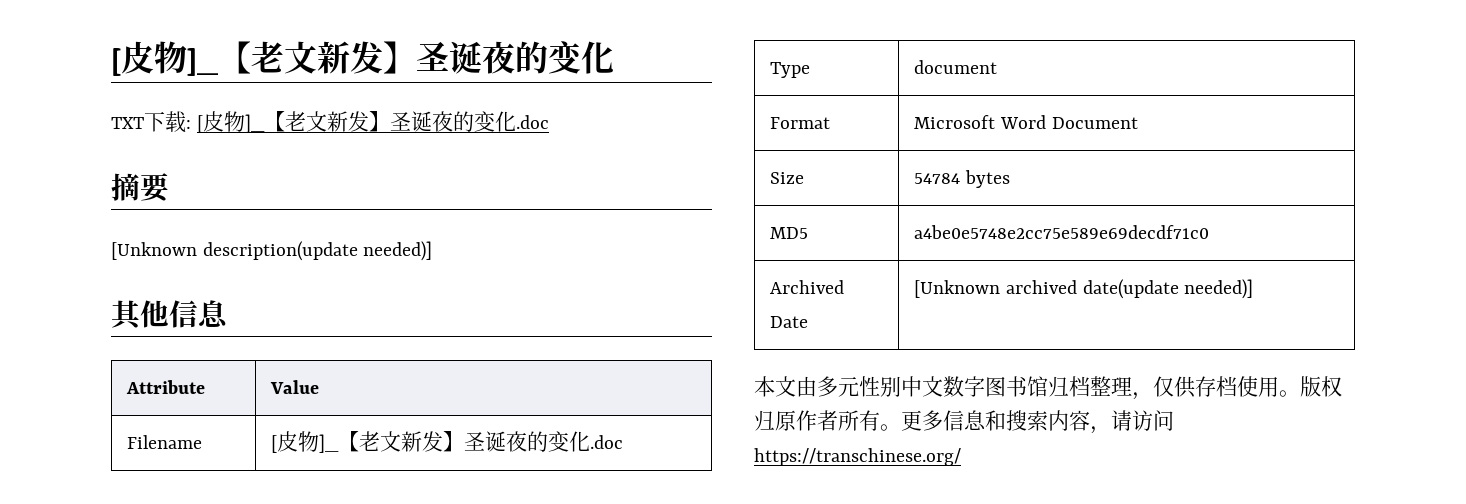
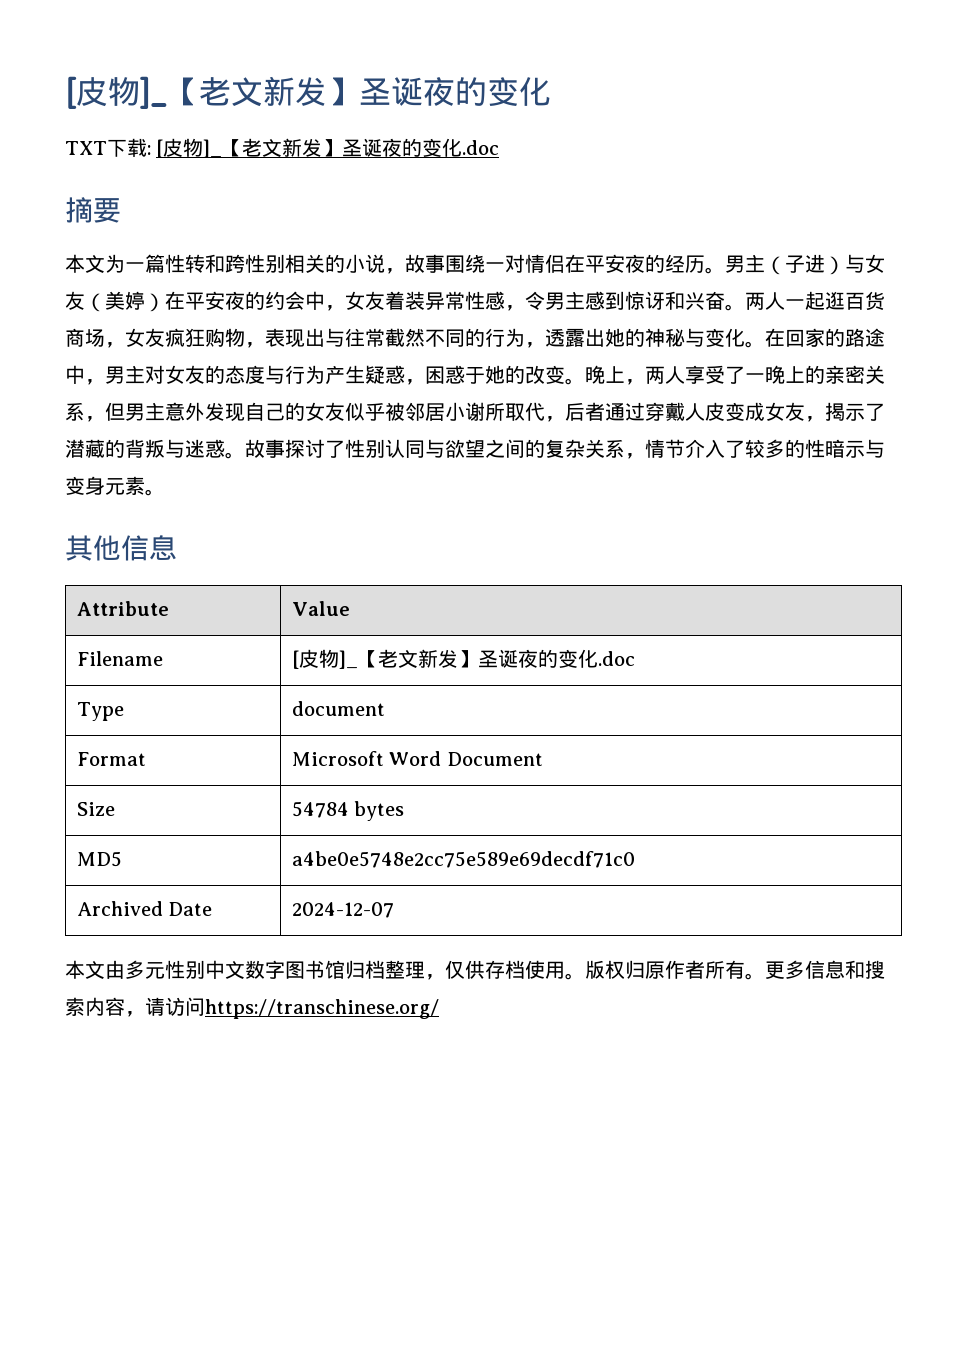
[111,241,433,261] [Unknown description(update needed)] -> [65,254,885,275] [65,291,885,312] [65,328,885,348] [65,365,885,385] [65,402,885,422] [65,439,885,459] [65,476,165,496] 本文为一篇性转和跨性别相关的小说，故事围绕一对情侣在平安夜的经历。男主（子进）与女友（美婷）在平安夜的约会中，女友着装异常性感，令男主感到惊讶和兴奋。两人一起逛百货商场，女友疯狂购物，表现出与往常截然不同的行为，透露出她的神秘与变化。在回家的路途中，男主对女友的态度与行为产生疑惑，困惑于她的改变。晚上，两人享受了一晚上的亲密关系，但男主意外发现自己的女友似乎被邻居小谢所取代，后者通过穿戴人皮变成女友，揭示了潜藏的背叛与迷惑。故事探讨了性别认同与欲望之间的复杂关系，情节介入了较多的性暗示与变身元素。
[914,279,1254,299] [Unknown archived date(update needed)] -> [291,902,394,918] 2024-12-07

